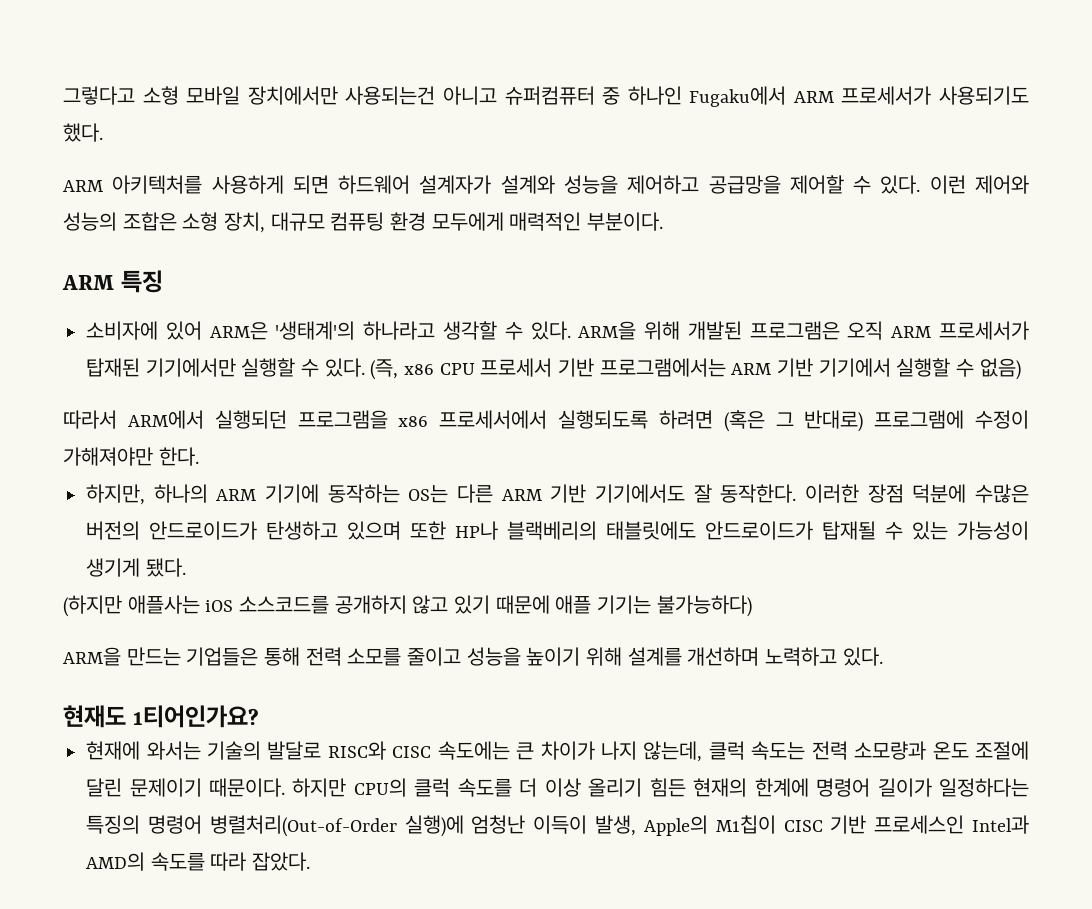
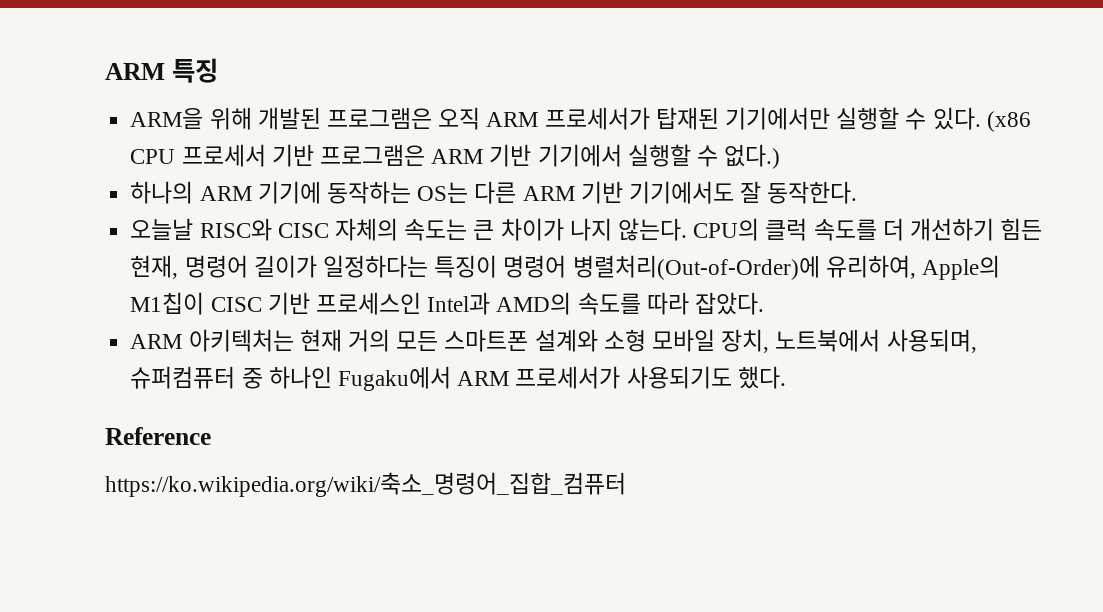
[63,86,1030,107] [63,123,103,142] [63,175,1030,194] [63,212,664,233] [62,270,163,293] [86,321,571,340] 그렇다고 소형 모바일 장치에서만 사용되는건 아니고 슈퍼컴퓨터 중 하나인 Fugaku에서 ARM 프로세서가 사용되기도 했다. // ARM 아키텍처를 사용하게 되면 하드웨어 설계자가 설계와 성능을 제어하고 공급망을 제어할 수 있다. 이런 제어와 성능의 조합은 소형 장치, 대규모 컴퓨팅 환경 모두에게 매력적인 부분이다. // ARM 특징 // 소비자에 있어 ARM은 '생태계'의 하나라고 생각할 수 있다. -> [105,58,218,83] ARM 특징 //
[370,359,435,380] (즉, x86 -> [986,111,1031,132] (x86
[599,358,726,377] 프로그램에서는 -> [319,144,425,166] 프로그램은
[979,358,1021,380] [63,410,1030,432] [63,447,199,466] [86,484,146,505] 없음) // 따라서 ARM에서 실행되던 프로그램을 x86 프로세서에서 실행되도록 하려면 (혹은 그 반대로) 프로그램에 수정이 가해져야만 한다. // 하지만, -> [724,144,781,169] 없다.) //
[805,484,1029,503] [86,521,1029,540] [86,558,186,577] [63,595,752,617] [63,647,883,666] [63,705,259,728] [86,741,1029,762] [86,778,1029,797] [86,815,637,837] 이러한 장점 덕분에 수많은 버전의 안드로이드가 탄생하고 있으며 또한 HP나 블랙베리의 태블릿에도 안드로이드가 탑재될 수 있는 가능성이 생기게 됐다. // (하지만 애플사는 iOS 소스코드를 공개하지 않고 있기 때문에 애플 기기는 불가능하다) // ARM을 만드는 기업들은 통해 전력 소모를 줄이고 성능을 높이기 위해 설계를 개선하며 노력하고 있다. // 현재도 1티어인가요? // 현재에 와서는 기술의 발달로 RISC와 CISC 속도에는 큰 차이가 나지 않는데, 클럭 속도는 전력 소모량과 온도 조절에 달린 문제이기 때문이다. 하지만 CPU의 클럭 속도를 더 이상 올리기 힘든 현재의 한계에 명령어 길이가 일정하다는 특징의 명령어 병렬처리(Out-of-Order 실행)에 엄청난 이득이 발생, -> [130,218,1043,241] [130,255,916,280] // 오늘날 RISC와 CISC 자체의 속도는 큰 차이가 나지 않는다. CPU의 클럭 속도를 더 개선하기 힘든 현재, 명령어 길이가 일정하다는 특징이 명령어 병렬처리(Out-of-Order)에 유리하여,
(311, 861) none -> [130,329,977,353] [130,366,786,391] [105,427,211,445] [105,472,626,497] // ARM 아키텍처는 현재 거의 모든 스마트폰 설계와 소형 모바일 장치, 노트북에서 사용되며, 슈퍼컴퓨터 중 하나인 Fugaku에서 ARM 프로세서가 사용되기도 했다. // Reference // https://ko.wikipedia.org/wiki/축소_명령어_집합_컴퓨터

